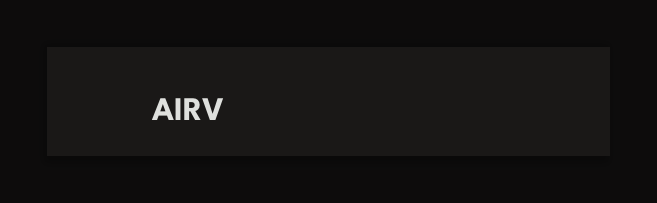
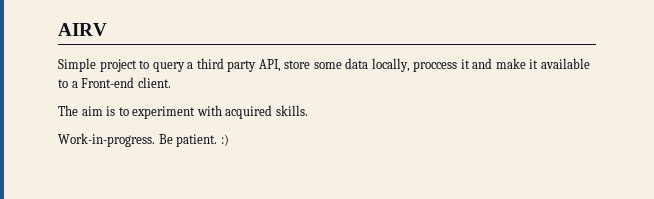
(224, 109) none -> [58,58,590,72] [58,77,171,88] [58,105,308,119] [58,133,229,147] // Simple project to query a third party API, store some data locally, proccess it and make it available to a Front-end client. // The aim is to experiment with acquired skills. // Work-in-progress. Be patient. :)

